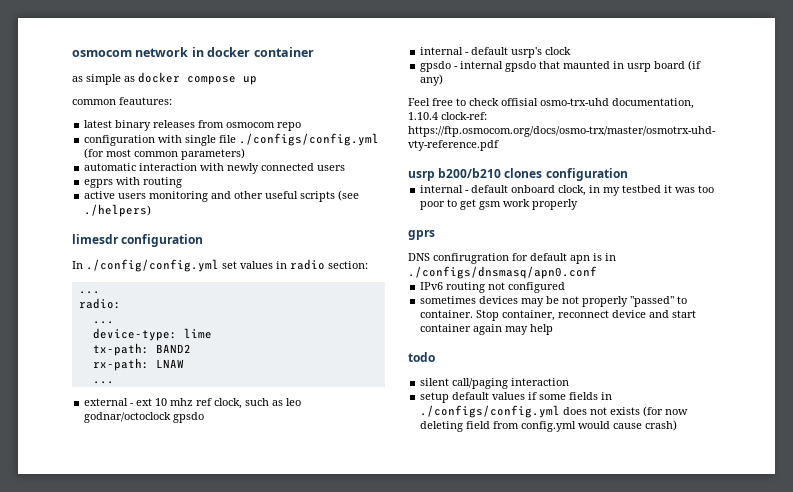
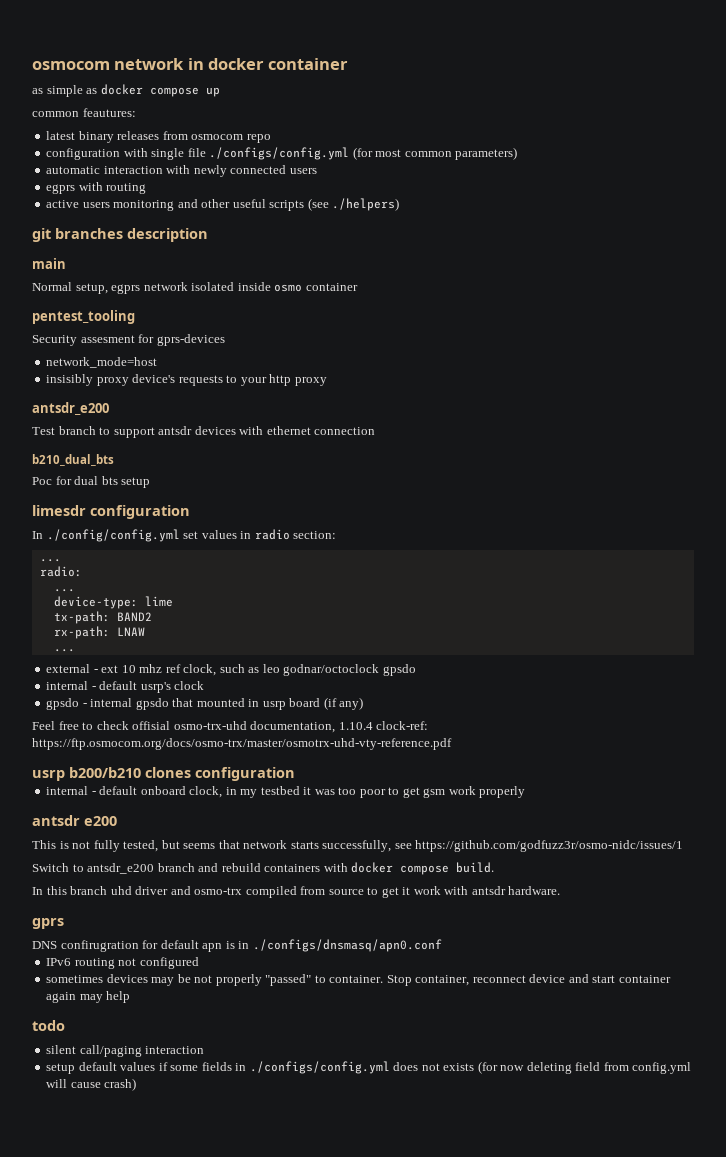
(152, 210) none -> [32,228,208,242] [32,258,66,269] [32,282,358,294] [32,310,135,324] [32,334,225,346] [46,357,158,368] [46,374,327,386] [32,402,109,415] [32,426,376,438] [32,454,114,466] [32,476,151,488] // git branches description // main // Normal setup, egprs network isolated inside osmo container // pentest_tooling // Security assesment for gprs-devices // network_mode=host // insisibly proxy device's requests to your http proxy // antsdr_e200 // Test branch to support antsdr devices with ethernet connection // b210_dual_bts // Poc for dual bts setup
[563,61,611,69] maunted -> [196,698,245,707] mounted
(579, 204) none -> [32,815,117,826] [32,840,684,852] [32,862,495,875] [32,886,561,898] // antsdr e200 // This is not fully tested, but seems that network starts successfully, see https://github.com/godfuzz3r/osmo-nidc/issues/1 // Switch to antsdr_e200 branch and rebuild containers with docker compose build. // In this branch uhd driver and osmo-trx compiled from source to get it work with antsdr hardware.
[578,421,611,429] would -> [46,1079,68,1088] will

